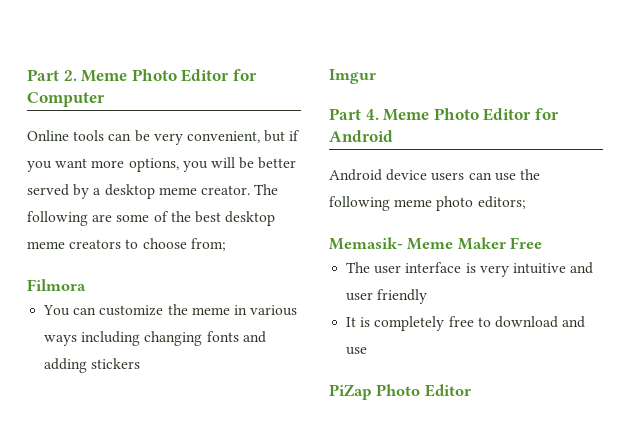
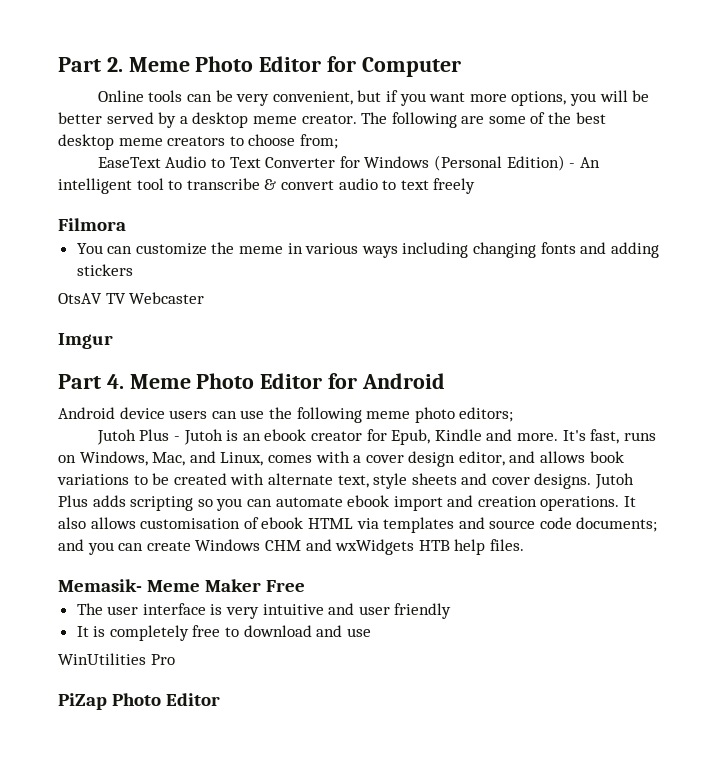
(226, 244) none -> [97,155,600,171] [58,178,476,194] // EaseText Audio to Text Converter for Windows (Personal Edition) - An intelligent tool to transcribe & convert audio to text freely
(141, 363) none -> [58,292,205,304] // OtsAV TV Webcaster
(526, 202) none -> [96,429,656,445] [58,451,624,467] [57,473,635,489] [58,495,637,511] [58,517,658,533] [58,539,524,555] // Jutoh Plus - Jutoh is an ebook creator for Epub, Kindle and more. It's fast, runs on Windows, Mac, and Linux, comes with a cover design editor, and allows book variations to be created with alternate text, style sheets and cover designs. Jutoh Plus adds scripting so you can automate ebook import and creation operations. It also allows customisation of ebook HTML via templates and source code documents; and you can create Windows CHM and wxWidgets HTB help files.
(368, 351) none -> [58,653,175,665] // WinUtilities Pro

